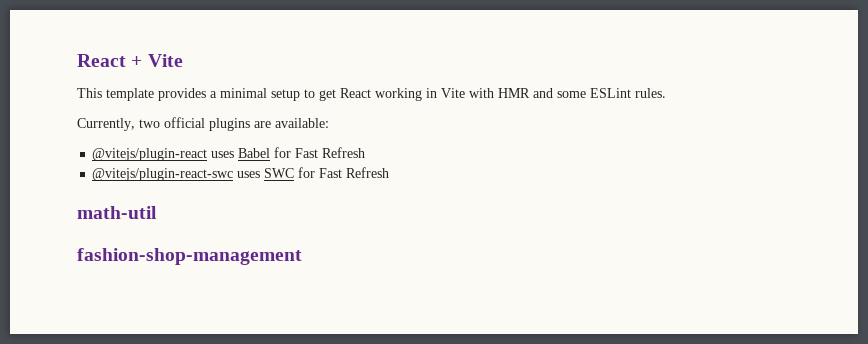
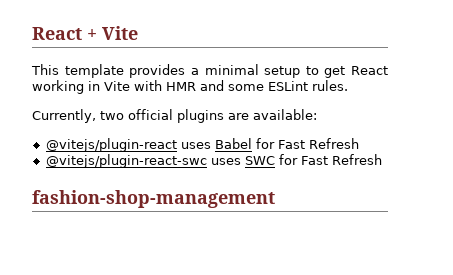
[77,206,157,219] // math-util -> (382, 159) none

